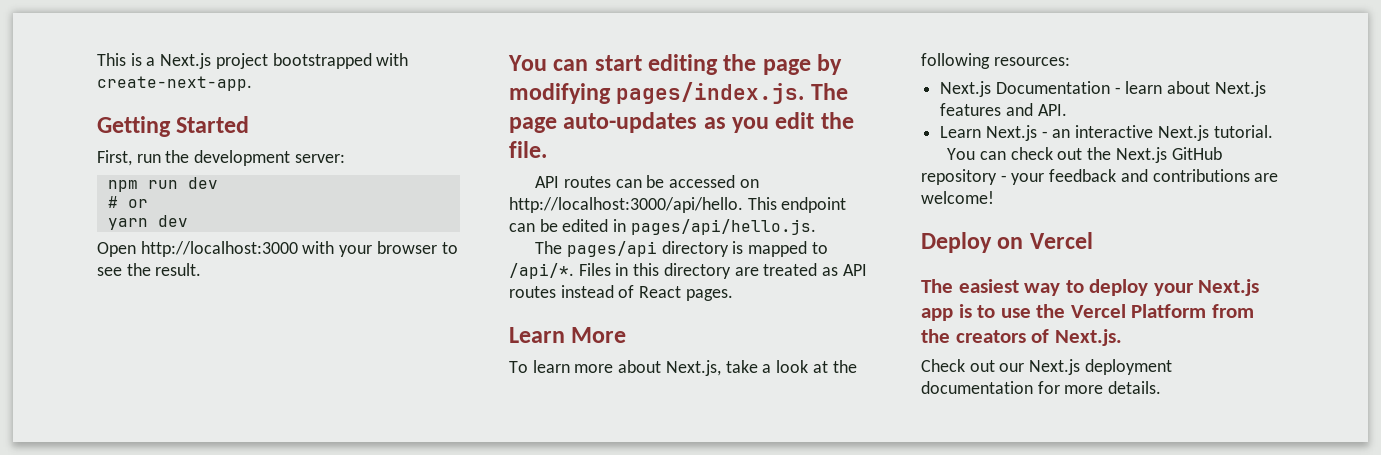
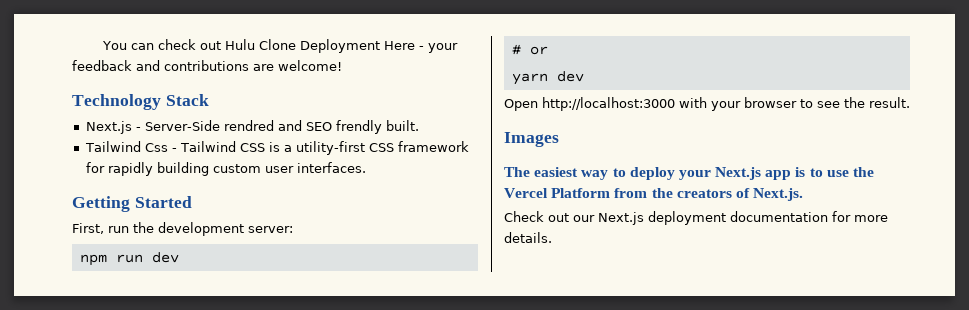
[97,53,409,69] [97,76,252,91] This is a Next.js project bootstrapped with create-next-app. -> [101,39,458,53] [72,60,342,71] [72,94,209,110] [85,120,419,134] [84,141,469,155] [85,162,366,176] You can check out Hulu Clone Deployment Here - your feedback and contributions are welcome! // Technology Stack // Next.js - Server-Side rendred and SEO frendly built. // Tailwind Css - Tailwind CSS is a utility-first CSS framework for rapidly building custom user interfaces.
[508,54,843,75] [509,82,848,104] [509,112,854,133] [509,141,547,158] [535,175,759,188] [509,197,847,213] [509,219,816,235] [535,241,828,257] [509,263,867,279] [509,285,733,301] [509,327,627,343] [509,360,857,376] [921,53,1070,69] [940,81,1266,97] [940,103,1067,116] [940,125,1273,141] [947,147,1222,163] [921,169,1279,185] [921,191,994,204] [921,232,1093,253] You can start editing the page by modifying pages/index.js. The page auto-updates as you edit the file. // API routes can be accessed on http://localhost:3000/api/hello. This endpoint can be edited in pages/api/hello.js. // The pages/api directory is mapped to /api/*. Files in this directory are treated as API routes instead of React pages. // Learn More // To learn more about Next.js, take a look at the following resources: // Next.js Documentation - learn about Next.js features and API. // Learn Next.js - an interactive Next.js tutorial. // You can check out the Next.js GitHub repository - your feedback and contributions are welcome! // Deploy on Vercel -> [504,132,559,147] Images

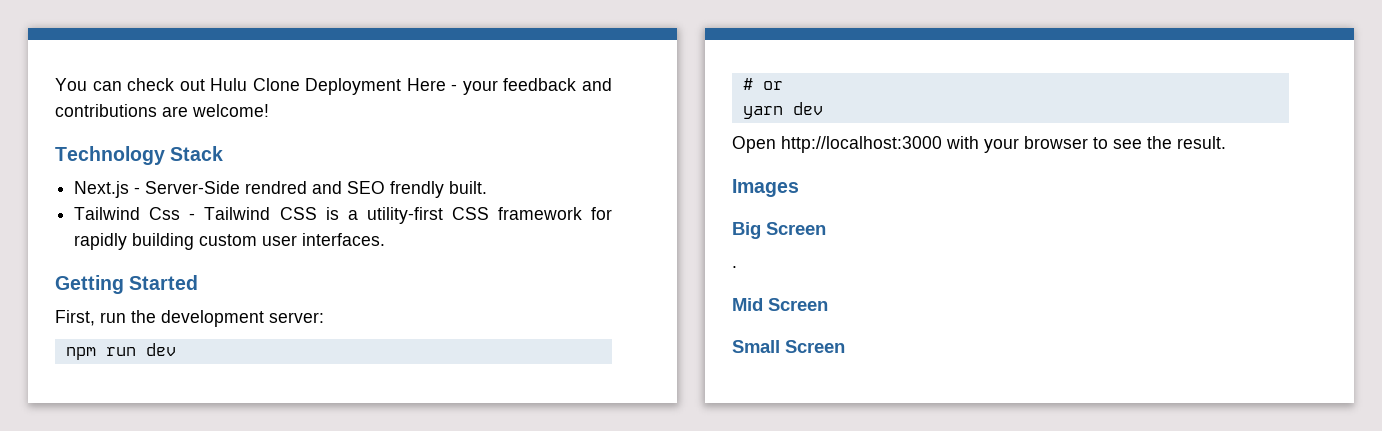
[504,167,875,180] [504,188,804,201] [504,211,888,225] [504,232,552,243] The easiest way to deploy your Next.js app is to use the Vercel Platform from the creators of Next.js. // Check out our Next.js deployment documentation for more details. -> [732,222,826,239] [732,266,737,268] [732,298,828,311] [732,340,845,353] Big Screen // . // Mid Screen // Small Screen

